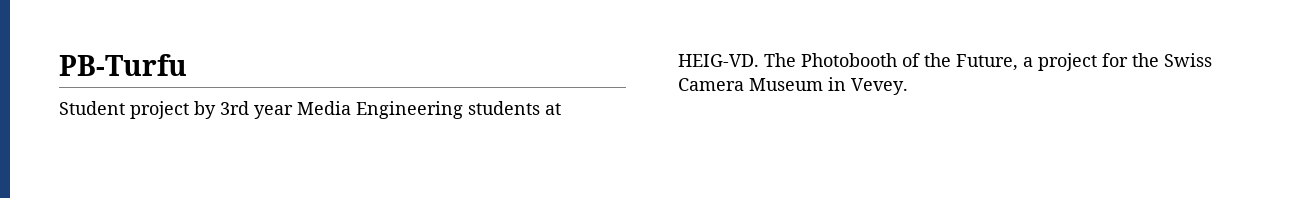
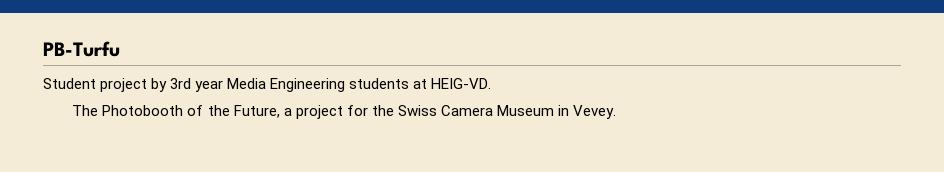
(759, 60) none -> (492, 83) //

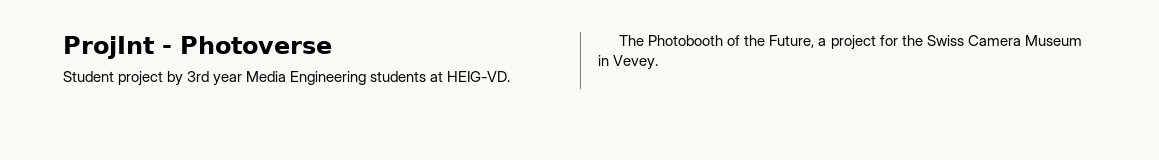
[43,41,120,57] PB-Turfu -> [63,36,332,59] ProjInt - Photoverse

